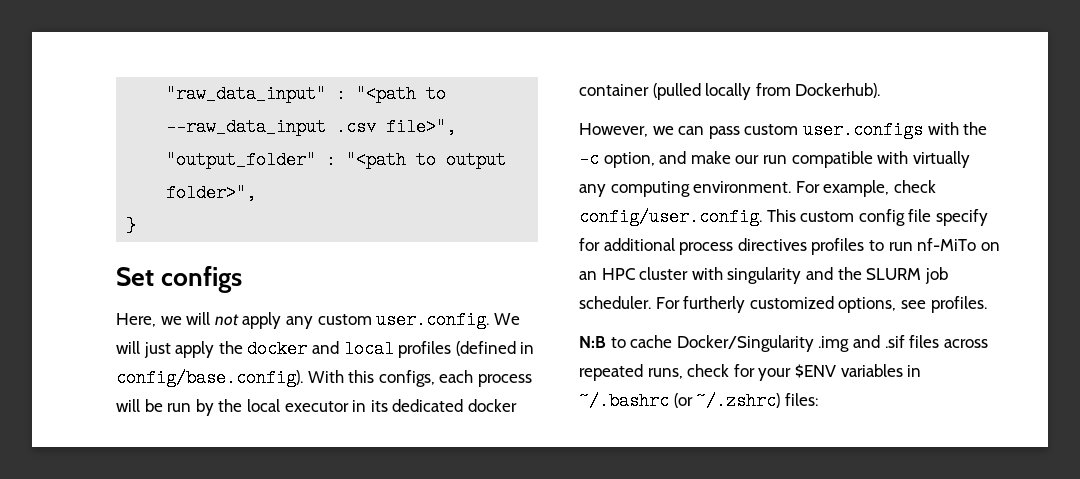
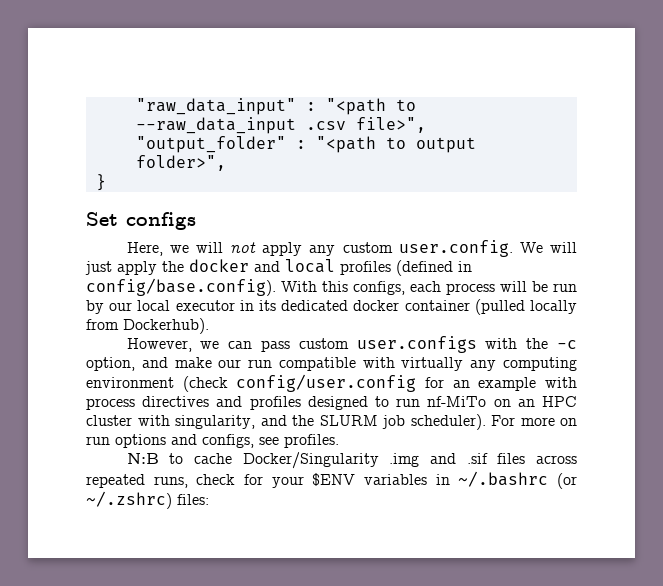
[218,399,243,412] the -> [109,302,133,311] our
[693,180,936,197] [579,208,988,226] [579,238,865,255] environment. For example, check config/user.config. This custom config file specify for additional process directives profiles -> [86,374,578,392] [86,396,368,410] environment (check config/user.config for an example with process directives and profiles designed
[727,267,802,284] singularity -> [175,415,255,429] singularity,
[579,296,897,313] scheduler. For furtherly customized options, -> [410,414,577,430] [86,434,254,448] scheduler). For more on run options and configs,

